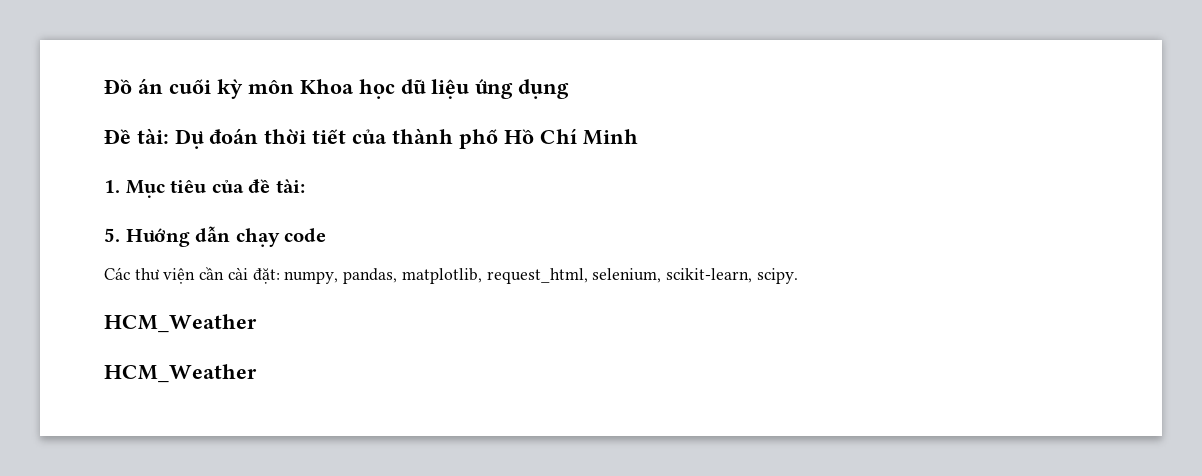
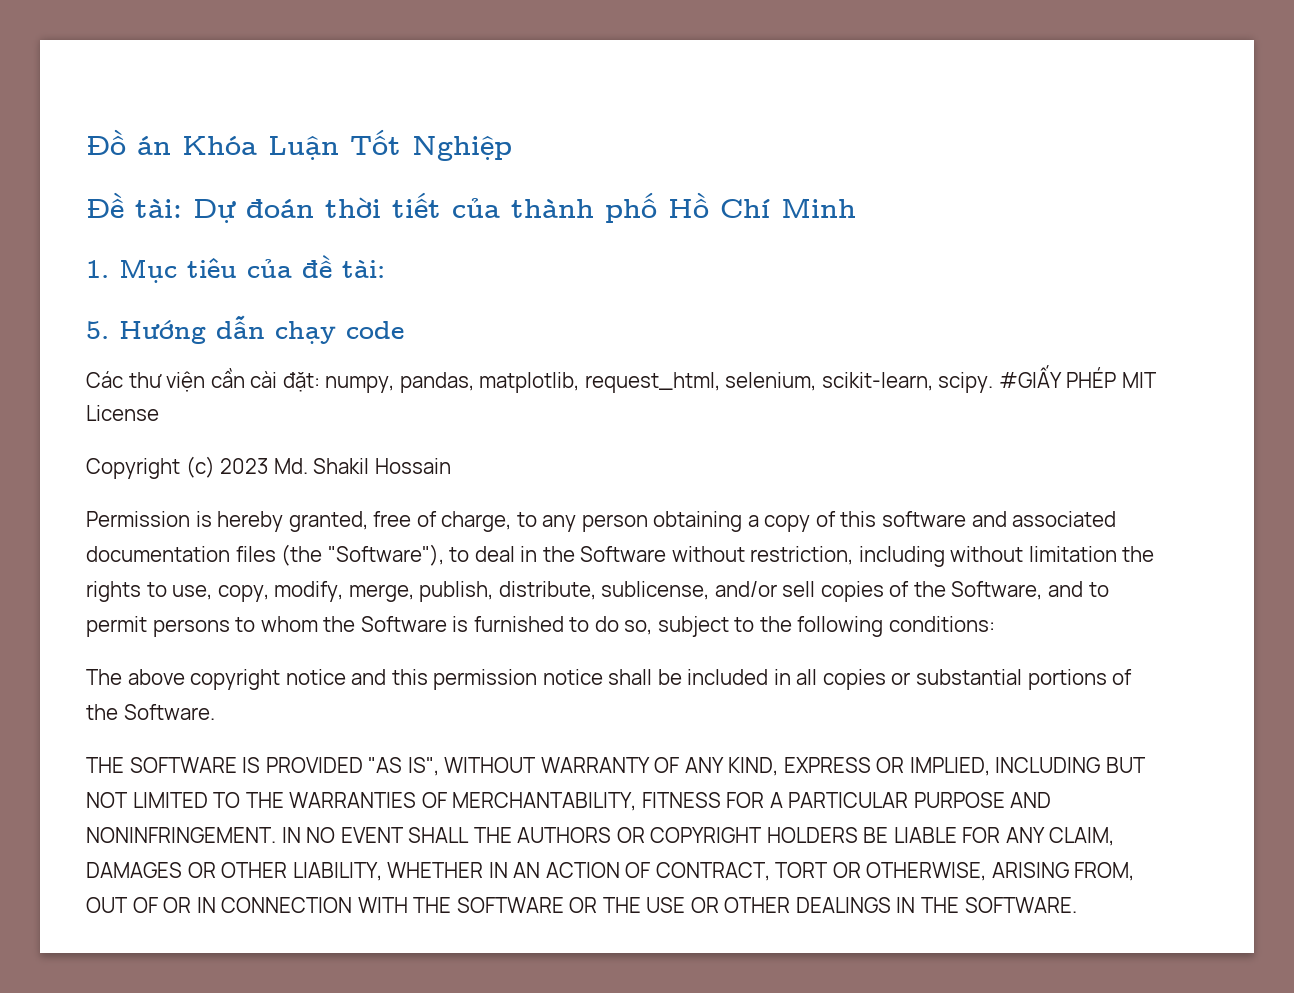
[169,79,569,99] cuối kỳ môn Khoa học dữ liệu ứng dụng -> [182,129,512,161] Khóa Luận Tốt Nghiệp
[104,314,257,333] [104,364,257,383] // HCM_Weather // HCM_Weather -> [998,365,1158,388] [86,405,159,421] [86,456,451,479] [86,511,1117,532] [86,544,1155,567] [86,581,1109,602] [86,616,996,637] [86,669,1133,690] [86,704,215,720] [86,757,1147,776] [86,792,1052,811] [86,827,1115,846] [86,862,1135,881] [86,897,1077,913] #GIẤY PHÉP MIT License // Copyright (c) 2023 Md. Shakil Hossain // Permission is hereby granted, free of charge, to any person obtaining a copy of this software and associated documentation files (the "Software"), to deal in the Software without restriction, including without limitation the rights to use, copy, modify, merge, publish, distribute, sublicense, and/or sell copies of the Software, and to permit persons to whom the Software is furnished to do so, subject to the following conditions: // The above copyright notice and this permission notice shall be included in all copies or substantial portions of the Software. // THE SOFTWARE IS PROVIDED "AS IS", WITHOUT WARRANTY OF ANY KIND, EXPRESS OR IMPLIED, INCLUDING BUT NOT LIMITED TO THE WARRANTIES OF MERCHANTABILITY, FITNESS FOR A PARTICULAR PURPOSE AND NONINFRINGEMENT. IN NO EVENT SHALL THE AUTHORS OR COPYRIGHT HOLDERS BE LIABLE FOR ANY CLAIM, DAMAGES OR OTHER LIABILITY, WHETHER IN AN ACTION OF CONTRACT, TORT OR OTHERWISE, ARISING FROM, OUT OF OR IN CONNECTION WITH THE SOFTWARE OR THE USE OR OTHER DEALINGS IN THE SOFTWARE.

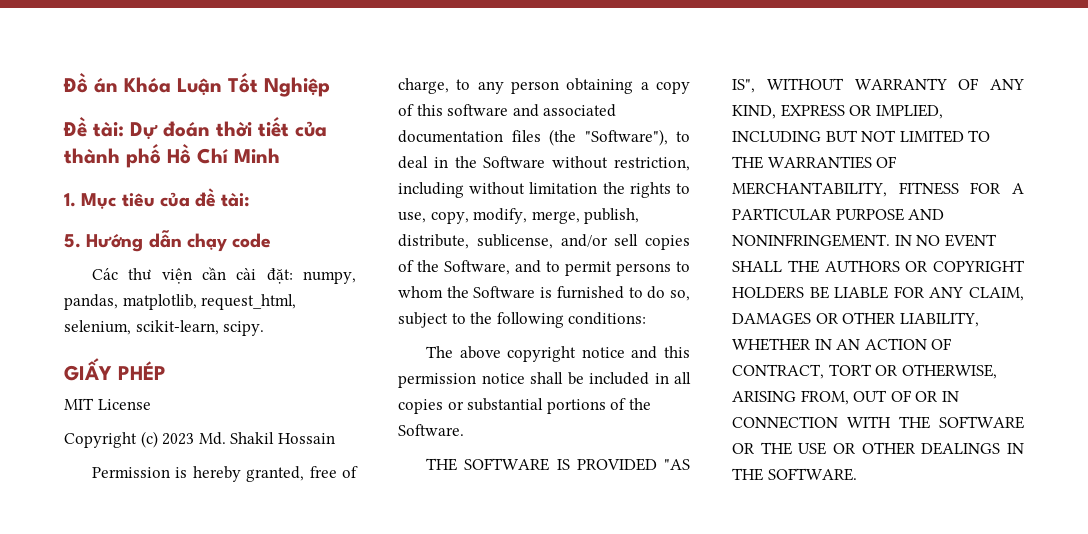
[998,365,1062,388] #GIẤY -> [64,358,112,381] // GIẤY
(1117, 377) none -> (166, 370) //

